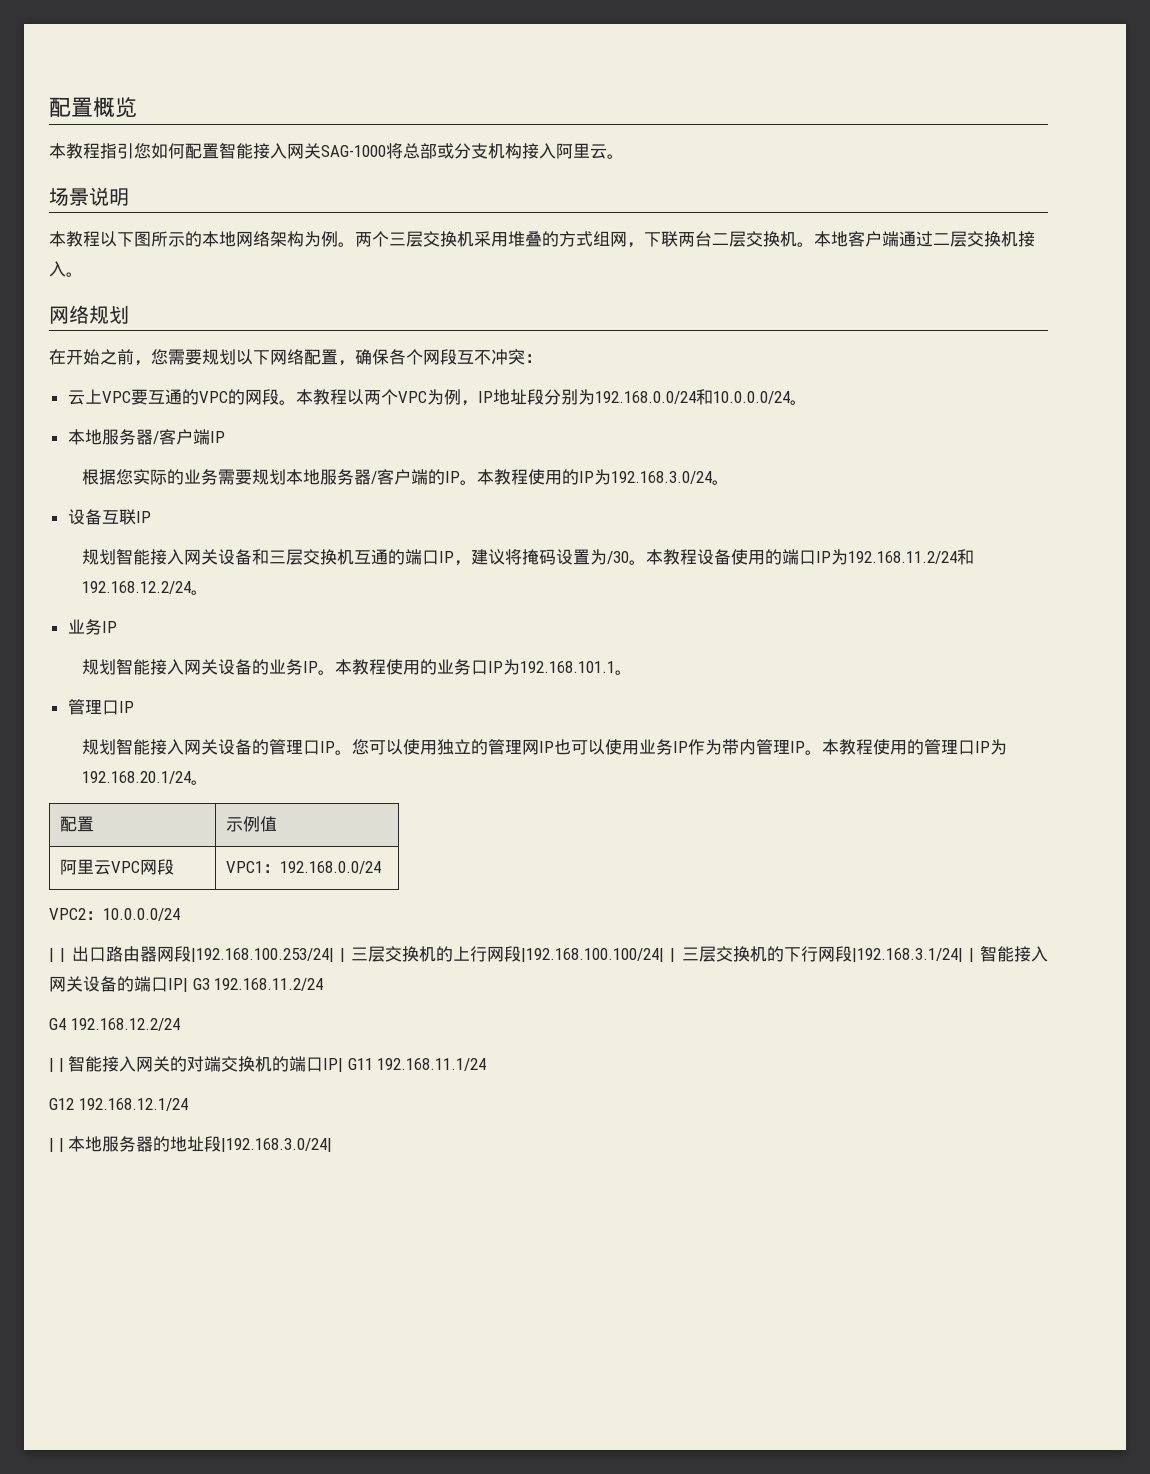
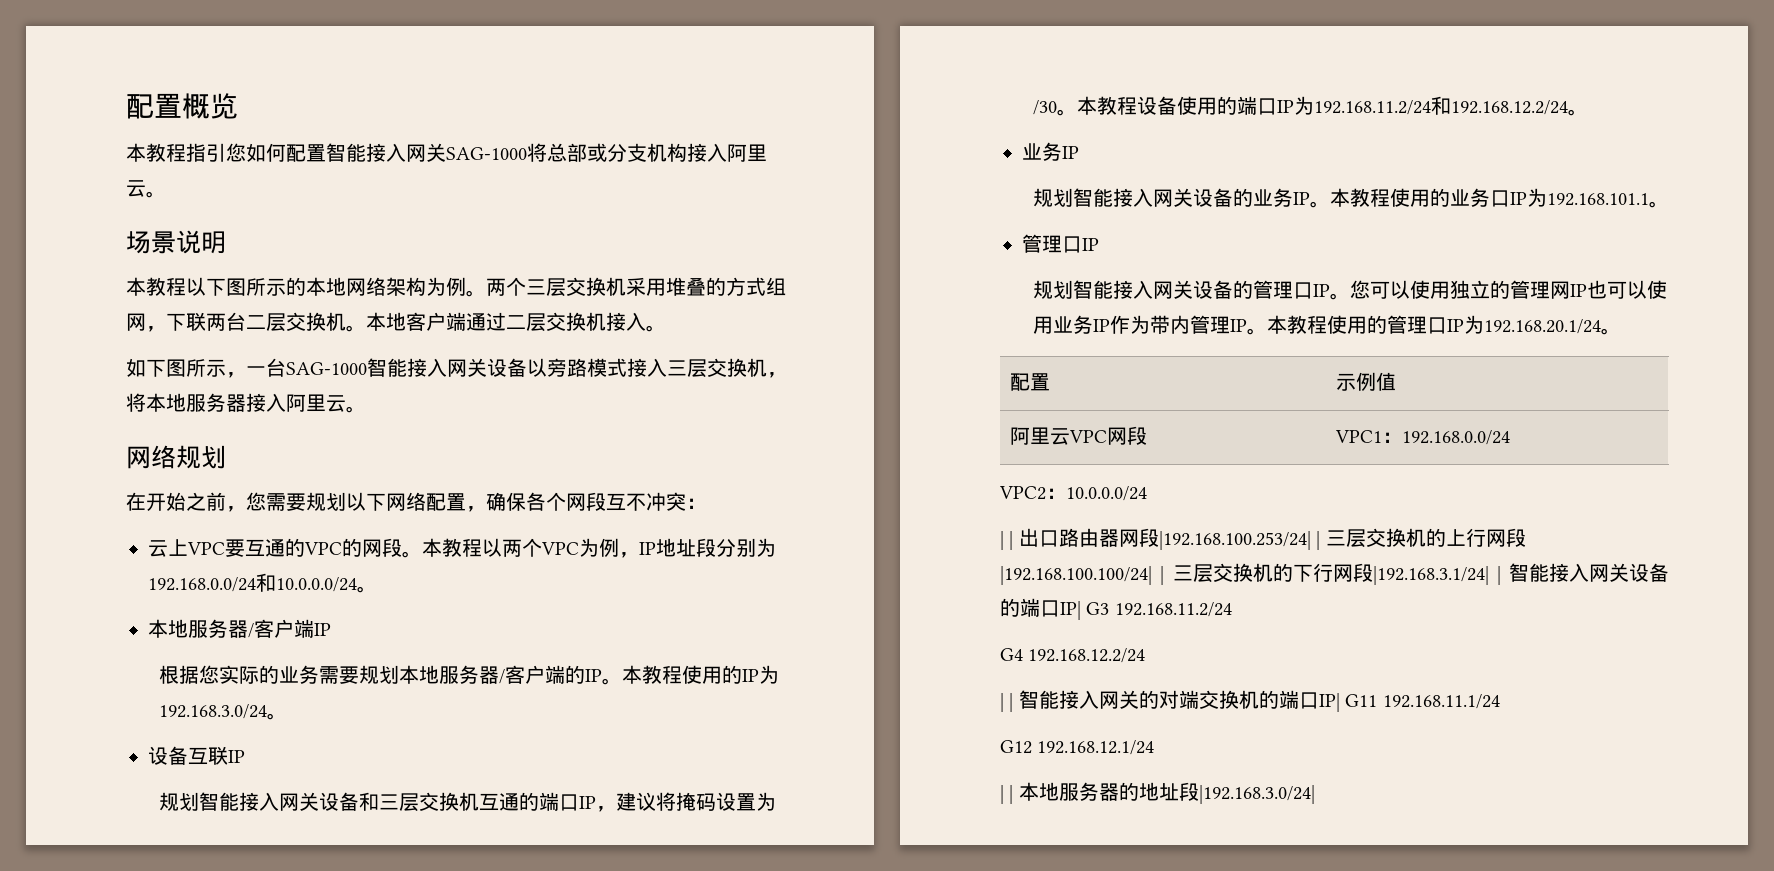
(83, 274) none -> [126,358,787,378] [126,393,366,413] // 如下图所示，一台SAG-1000智能接入网关设备以旁路模式接入三层交换机，将本地服务器接入阿里云。

